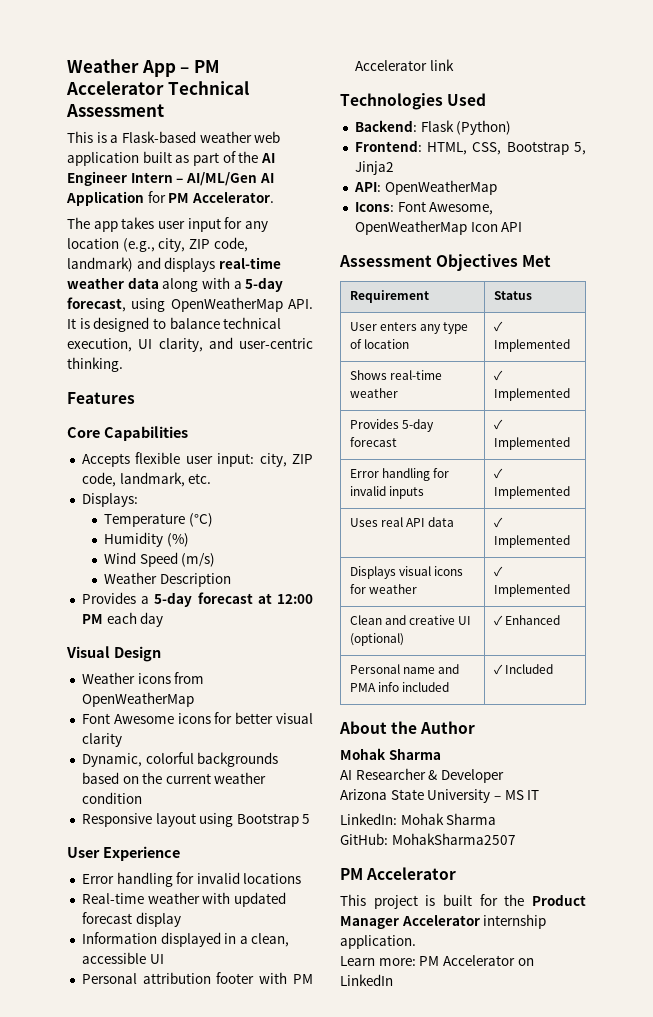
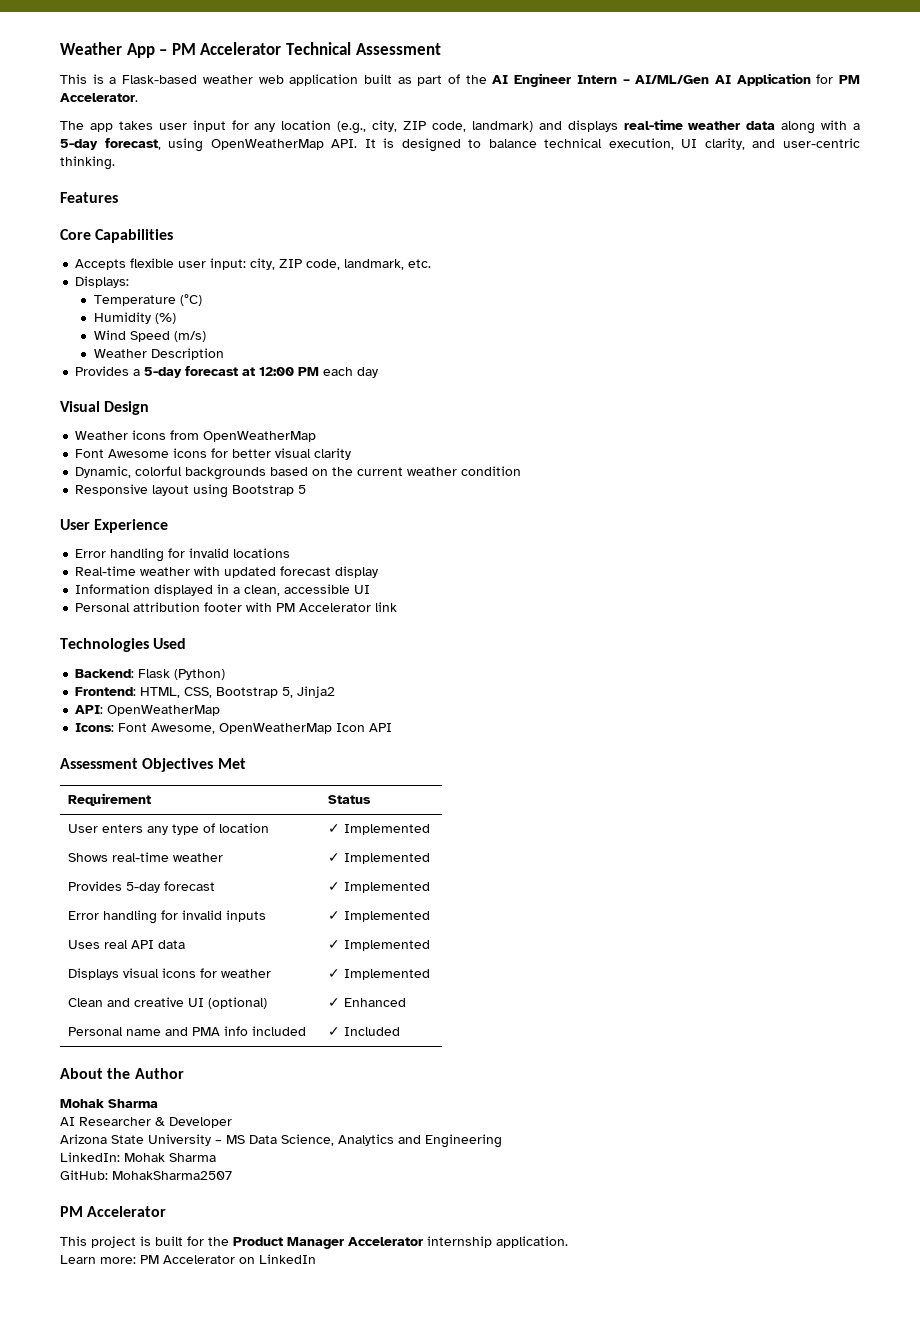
[527,790,540,800] IT -> [249,1134,502,1148] Data Science, Analytics and Engineering

